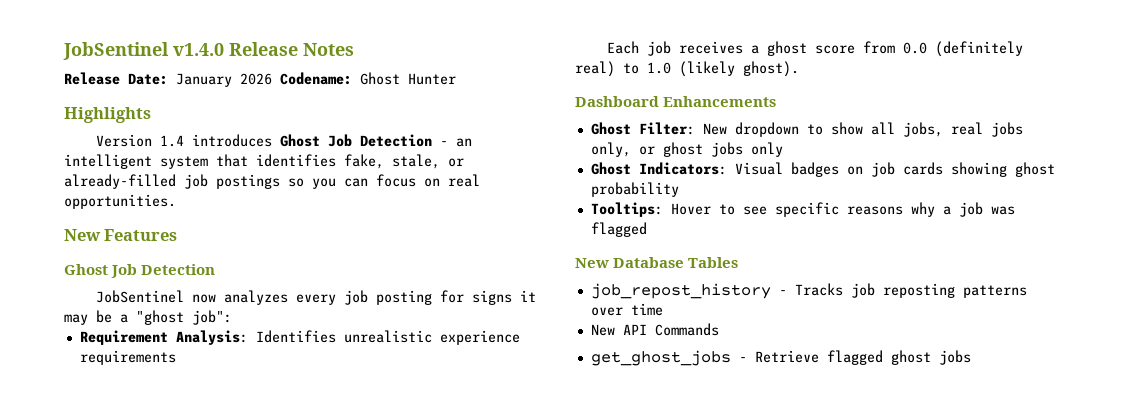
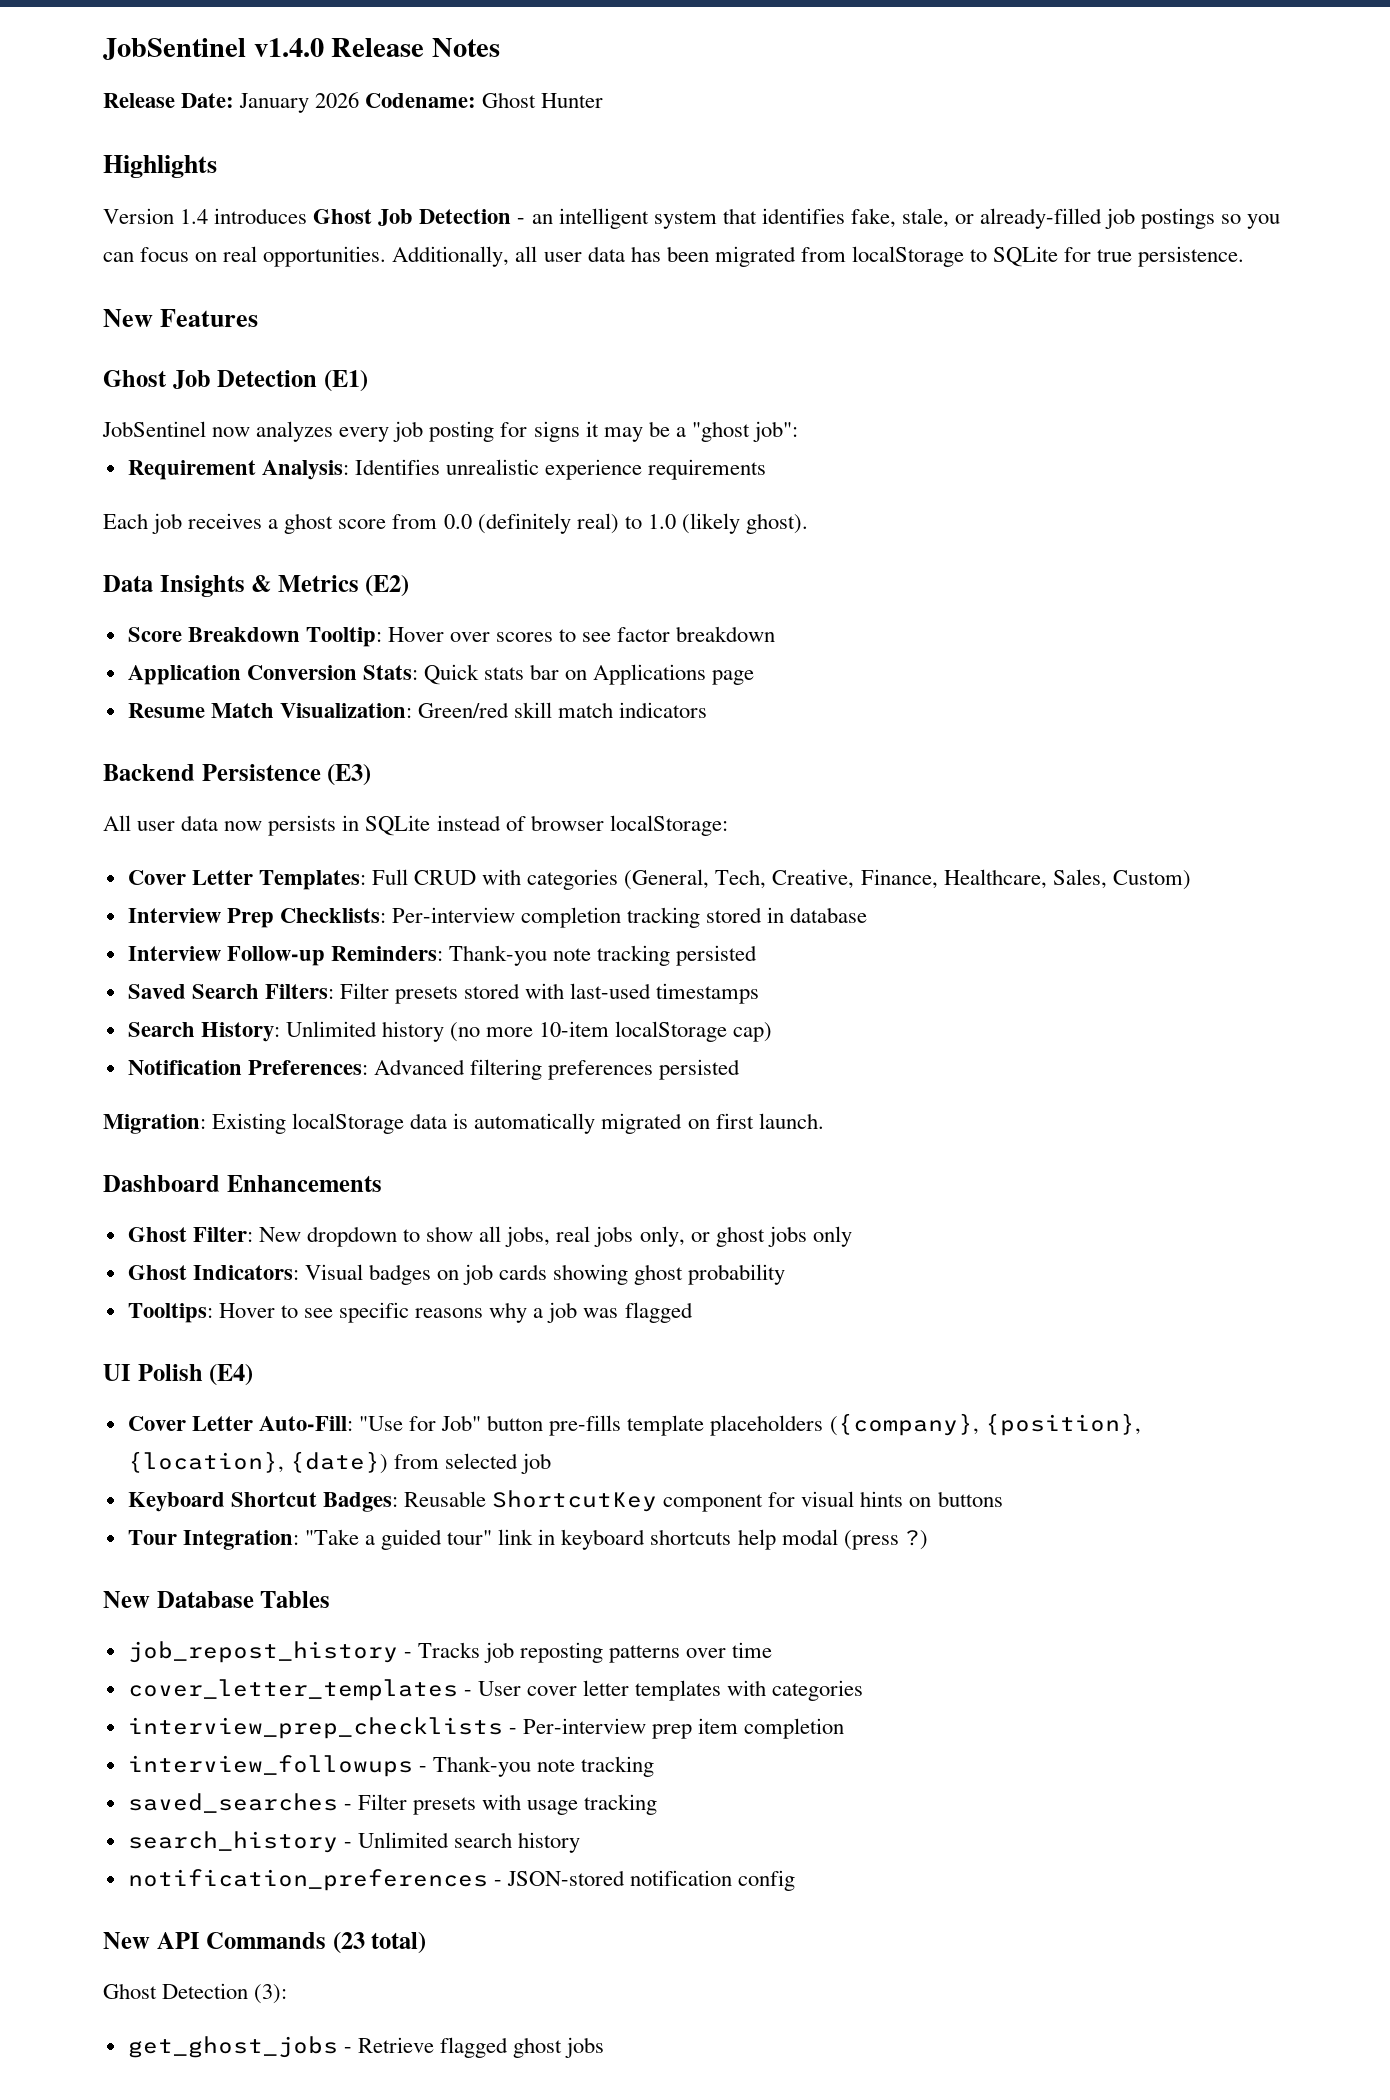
(176, 201) none -> [392,246,1245,267] Additionally, all user data has been migrated from localStorage to SQLite for true persistence.
(216, 269) none -> [323,370,368,392] (E1)
(799, 69) none -> [103,575,410,597] [127,626,776,647] [127,664,755,685] [127,702,708,718] [103,764,372,786] [103,815,728,836] [127,869,1191,890] [127,907,868,928] [127,945,758,966] [127,983,760,1004] [127,1021,773,1042] [127,1059,741,1080] [103,1113,824,1134] // Data Insights & Metrics (E2) // Score Breakdown Tooltip: Hover over scores to see factor breakdown // Application Conversion Stats: Quick stats bar on Applications page // Resume Match Visualization: Green/red skill match indicators // Backend Persistence (E3) // All user data now persists in SQLite instead of browser localStorage: // Cover Letter Templates: Full CRUD with categories (General, Tech, Creative, Finance, Healthcare, Sales, Custom) // Interview Prep Checklists: Per-interview completion tracking stored in database // Interview Follow-up Reminders: Thank-you note tracking persisted // Saved Search Filters: Filter presets stored with last-used timestamps // Search History: Unlimited history (no more 10-item localStorage cap) // Notification Preferences: Advanced filtering preferences persisted // Migration: Existing localStorage data is automatically migrated on first launch.
(647, 229) none -> [103,1364,254,1386] [127,1413,1141,1436] [127,1451,552,1474] [127,1490,1003,1512] [127,1529,928,1550] // UI Polish (E4) // Cover Letter Auto-Fill: "Use for Job" button pre-fills template placeholders ({company}, {position}, {location}, {date}) from selected job // Keyboard Shortcut Badges: Reusable ShortcutKey component for visual hints on buttons // Tour Integration: "Take a guided tour" link in keyboard shortcuts help modal (press ?)
[590,323,719,336] New API Commands -> [127,1679,864,1701] [127,1717,845,1739] [127,1755,655,1777] [127,1793,658,1815] [127,1831,581,1853] [127,1869,796,1891] [103,1932,427,1954] [103,1983,288,2004] cover_letter_templates - User cover letter templates with categories // interview_prep_checklists - Per-interview prep item completion // interview_followups - Thank-you note tracking // saved_searches - Filter presets with usage tracking // search_history - Unlimited search history // notification_preferences - JSON-stored notification config // New API Commands (23 total) // Ghost Detection (3):

